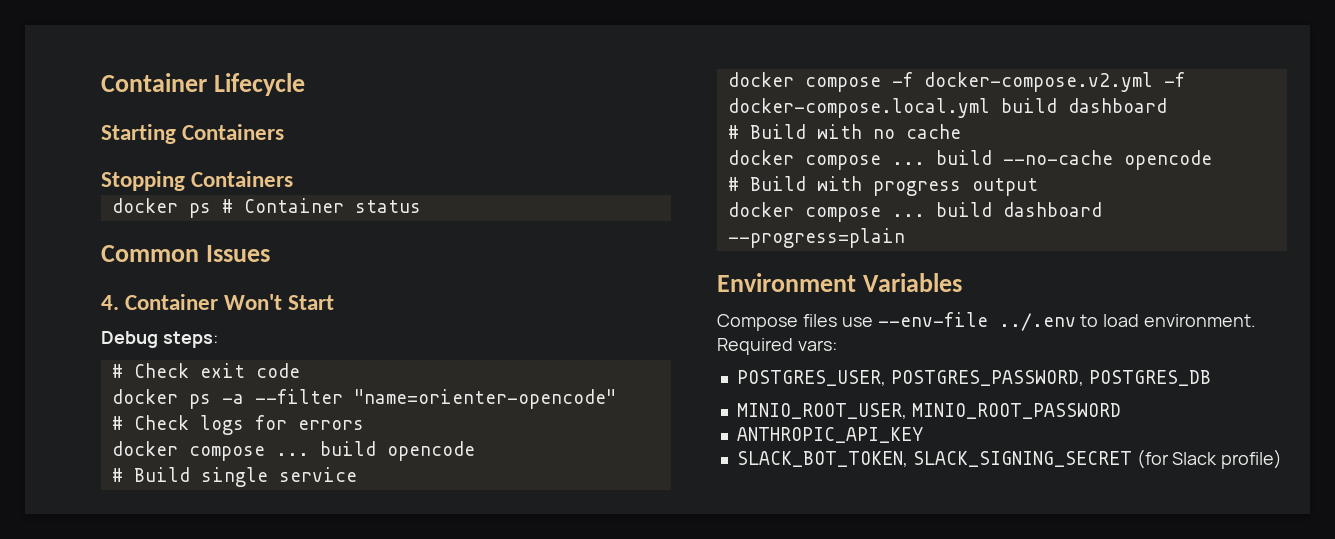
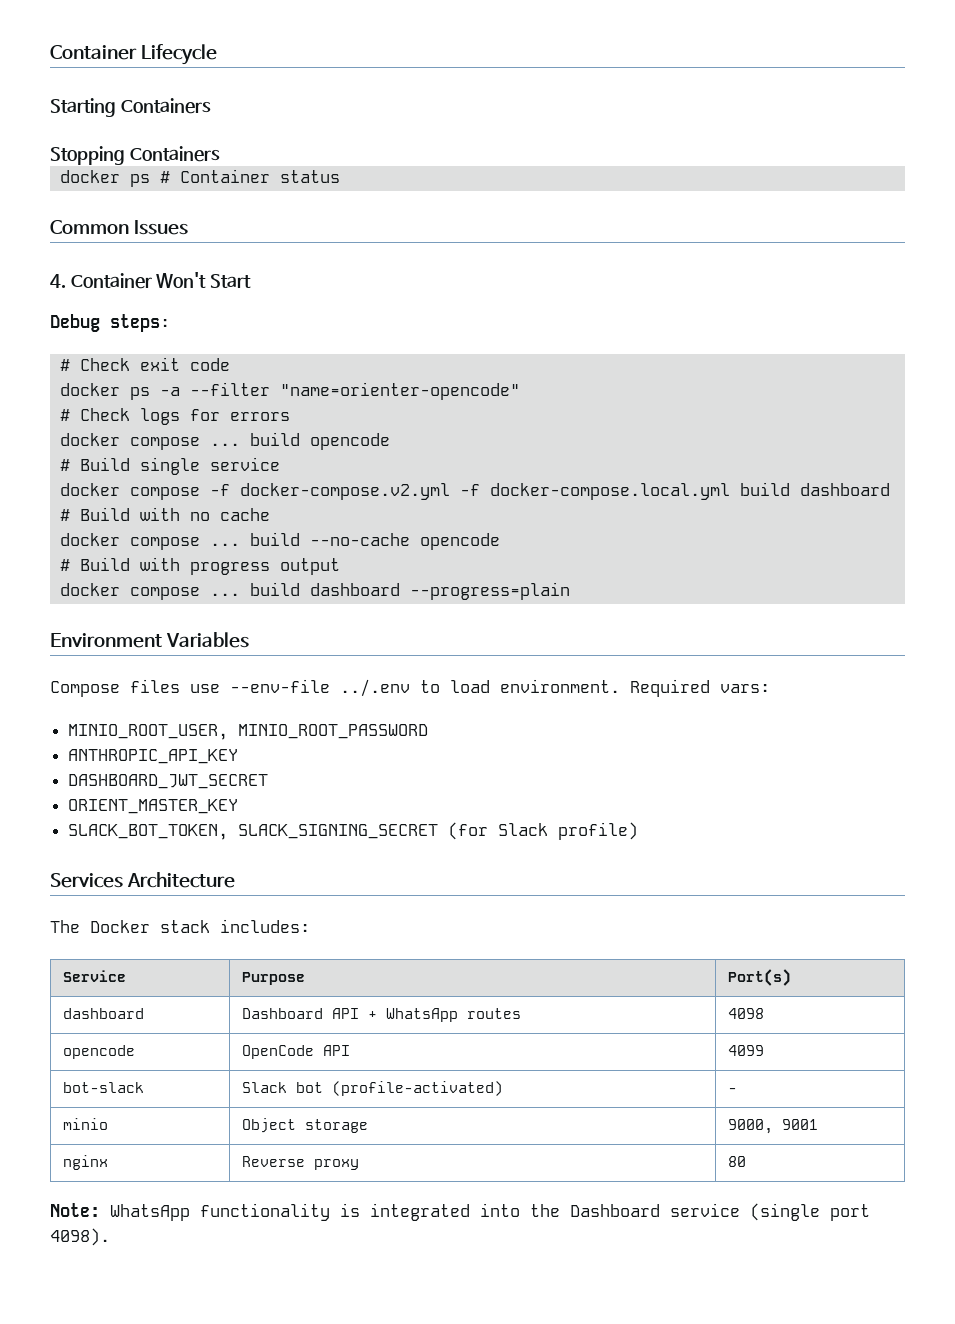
[736,370,1211,386] // POSTGRES_USER, POSTGRES_PASSWORD, POSTGRES_DB -> (770, 688) none
(923, 435) none -> [68,774,269,789] [68,799,239,814] // DASHBOARD_JWT_SECRET // ORIENT_MASTER_KEY
(1283, 459) none -> [50,872,235,888] [50,919,310,933] [62,970,126,982] [241,972,305,985] [727,969,791,986] [62,1008,144,1019] [241,1008,521,1022] [727,1008,764,1019] [62,1045,135,1059] [241,1045,350,1059] [727,1045,764,1056] [62,1082,144,1093] [241,1081,503,1096] [727,1088,737,1093] [62,1118,108,1130] [241,1118,368,1133] [727,1119,818,1134] [62,1155,108,1170] [241,1156,359,1170] [727,1156,746,1167] [50,1203,870,1221] [50,1228,110,1246] // Services Architecture // The Docker stack includes: // Service | Purpose | Port(s) // dashboard | Dashboard API + WhatsApp routes | 4098 // opencode | OpenCode API | 4099 // bot-slack | Slack bot (profile-activated) | - // minio | Object storage | 9000, 9001 // nginx | Reverse proxy | 80 // Note: WhatsApp functionality is integrated into the Dashboard service (single port 4098).

